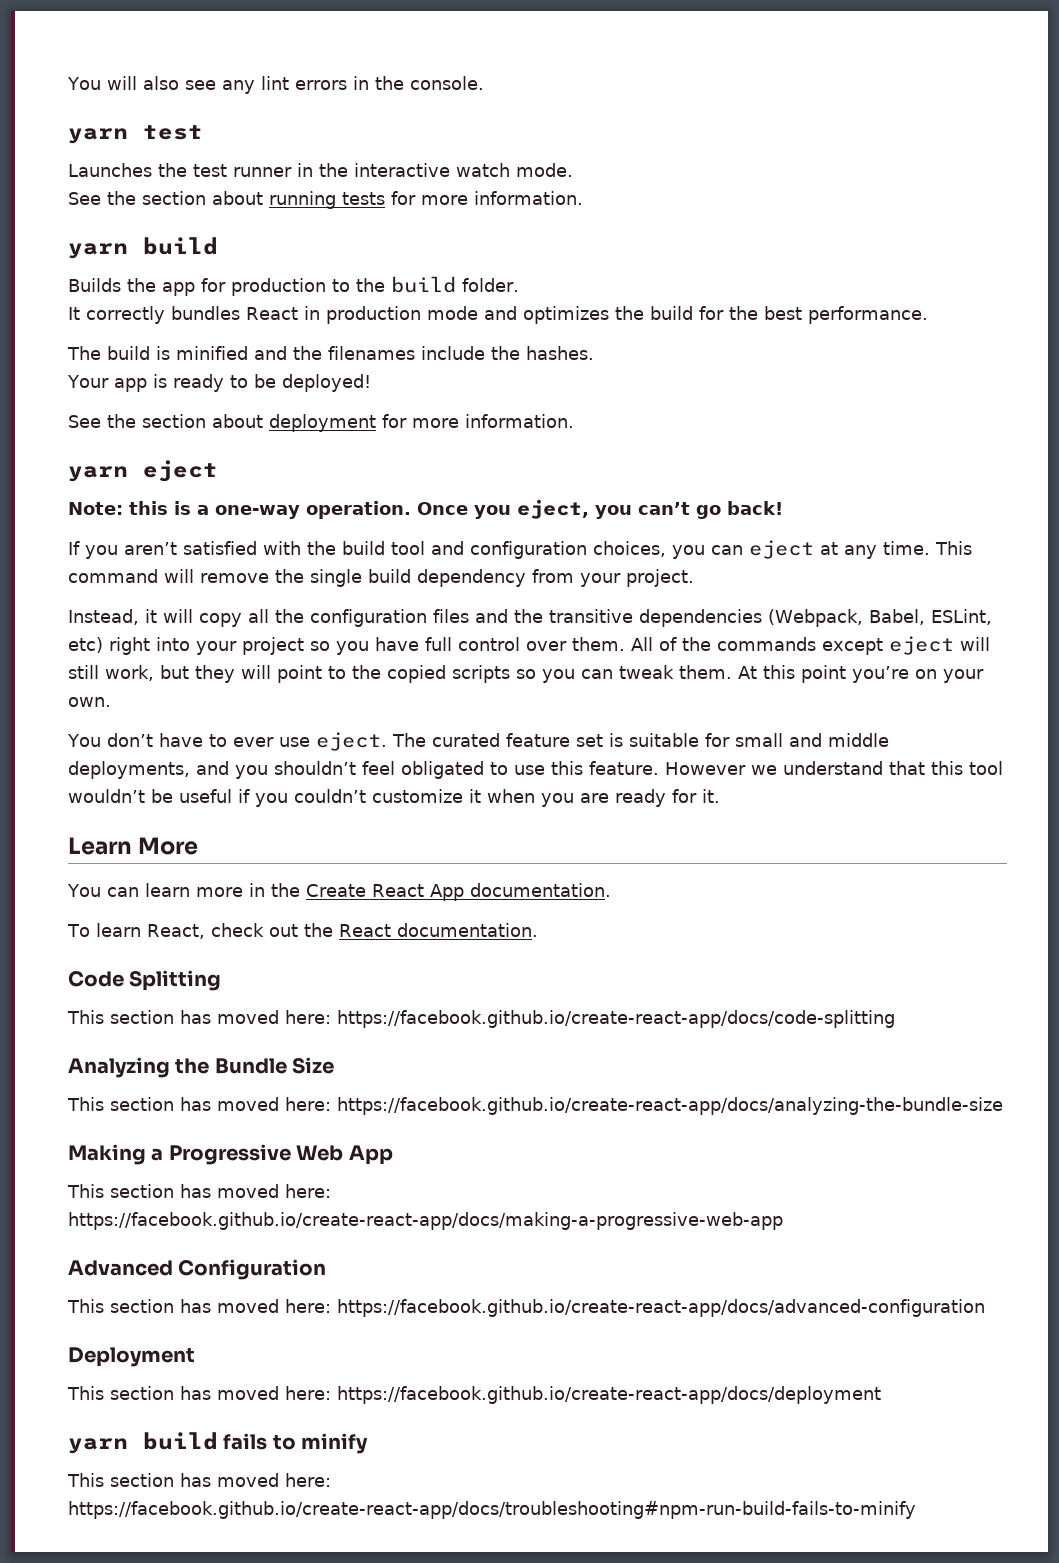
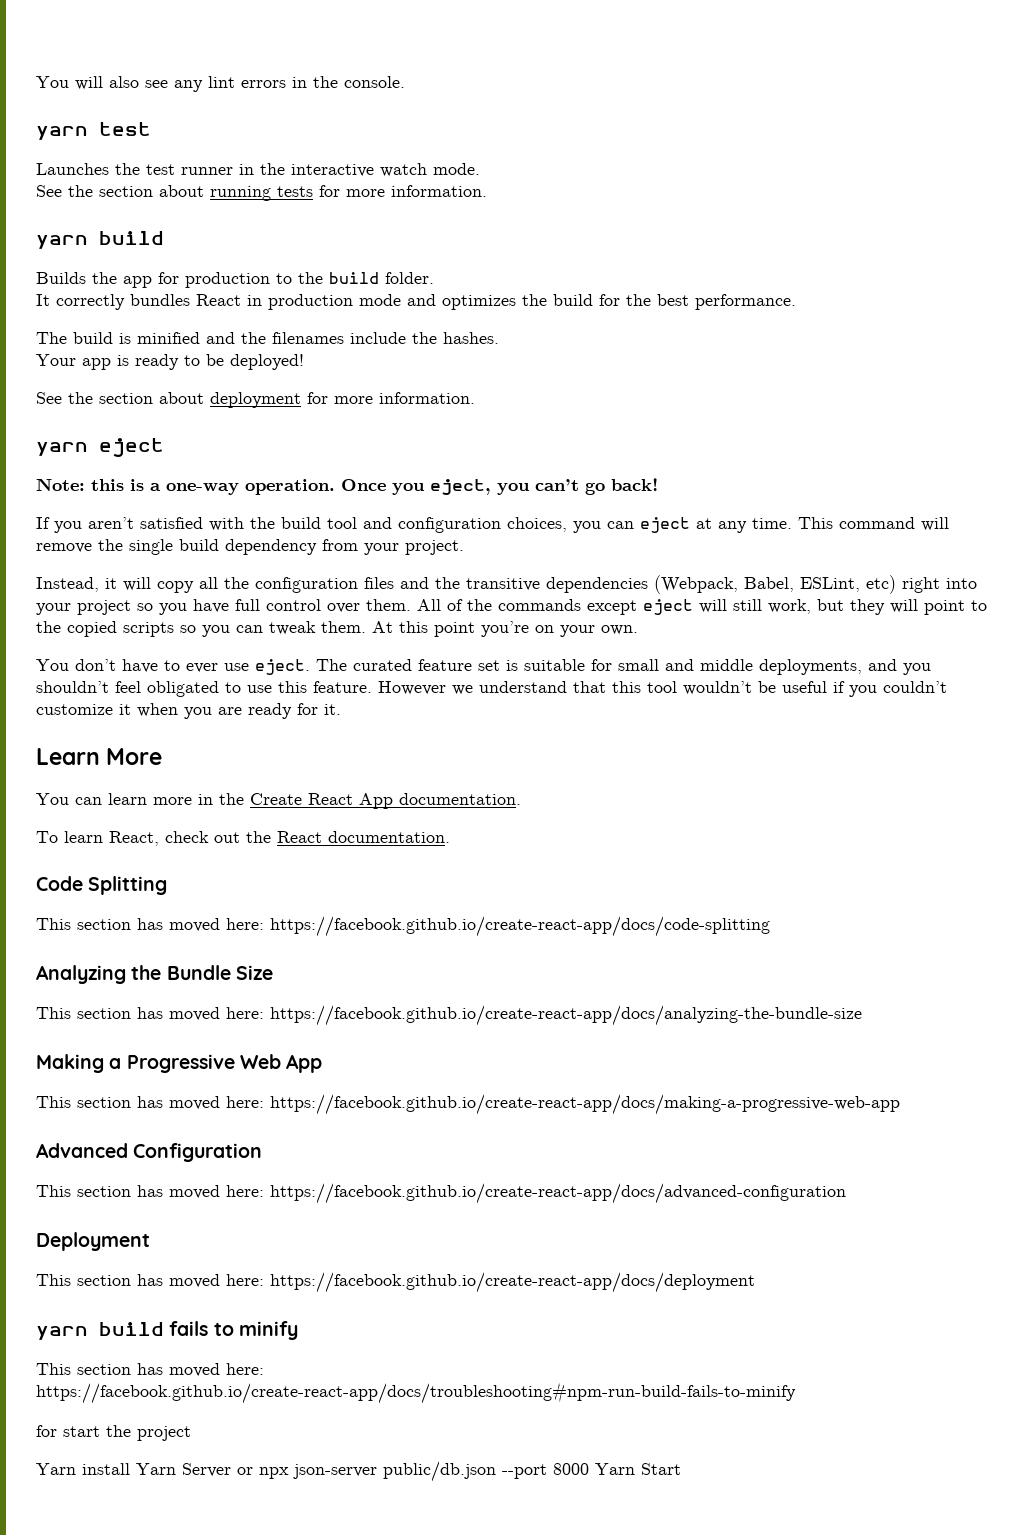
(916, 1510) none -> [36,1425,191,1441] [36,1461,681,1482] // for start the project // Yarn install Yarn Server or npx json-server public/db.json --port 8000 Yarn Start

